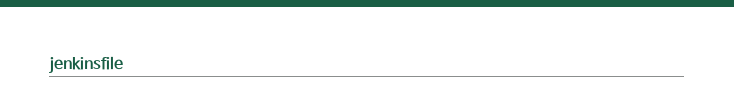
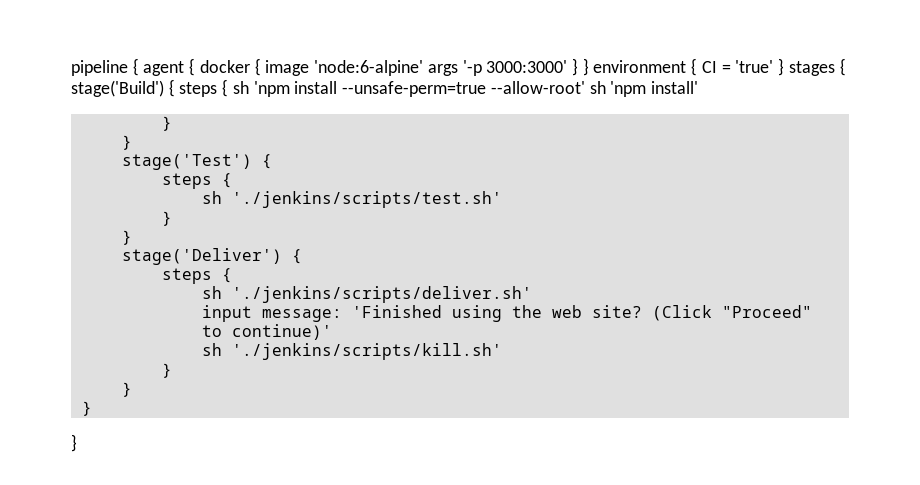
[49,56,123,74] jenkinsfile -> [71,58,846,76] [71,79,698,97] [161,116,172,131] [121,135,132,150] [121,154,272,170] [161,173,232,189] [201,191,502,208] [161,211,172,226] [121,230,132,245] [121,248,302,265] [161,268,232,284] [201,286,532,303] [201,305,812,322] [201,324,332,340] [201,343,502,360] [161,363,172,378] [121,382,132,397] [81,401,92,416] [71,434,77,452] pipeline { agent { docker { image 'node:6-alpine' args '-p 3000:3000' } } environment { CI = 'true' } stages { stage('Build') { steps { sh 'npm install --unsafe-perm=true --allow-root' sh 'npm install' // } // } // stage('Test') { // steps { // sh './jenkins/scripts/test.sh' // } // } // stage('Deliver') { // steps { // sh './jenkins/scripts/deliver.sh' // input message: 'Finished using the web site? (Click "Proceed" to continue)' // sh './jenkins/scripts/kill.sh' // } // } // } // }

